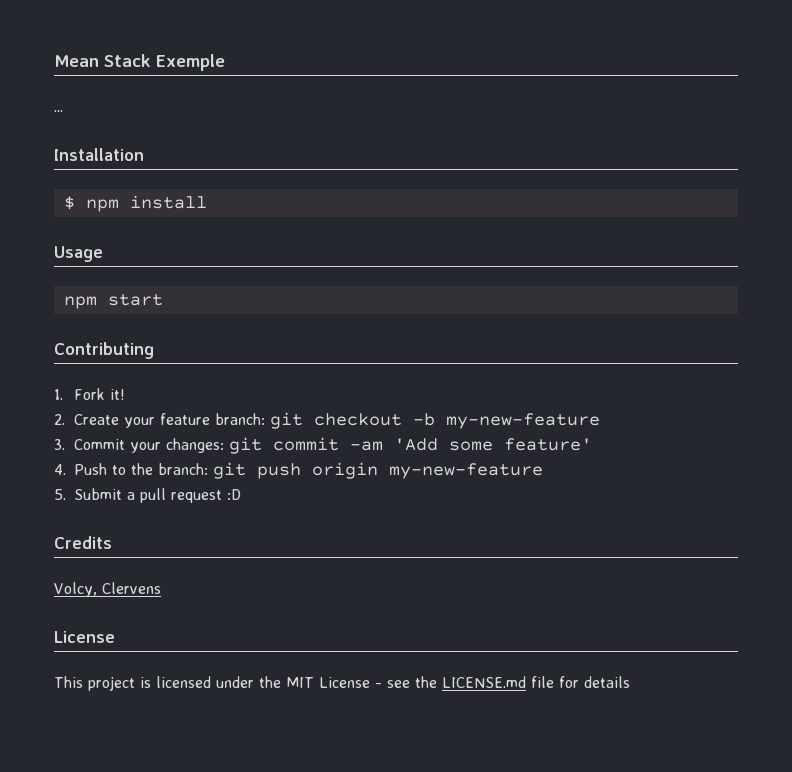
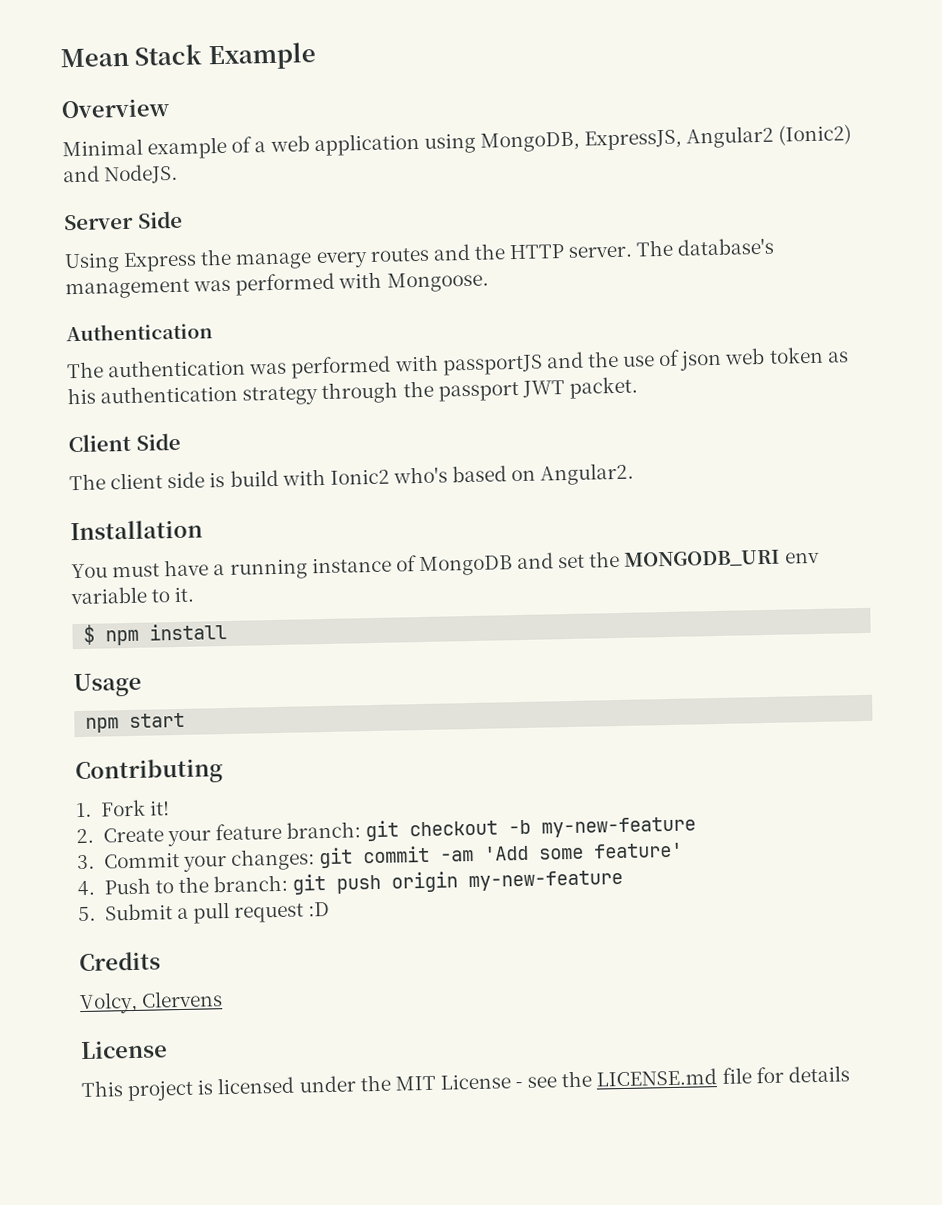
[156,54,225,71] [54,110,63,112] [54,148,144,161] Exemple // ... // Installation -> [207,42,317,71] [61,98,171,119] [62,124,853,160] [63,163,179,185] [64,210,183,231] [64,237,775,274] [65,271,489,300] [66,322,213,342] [67,346,849,379] [67,376,638,406] [68,432,181,453] [69,462,635,491] [70,519,203,541] [71,549,820,580] [70,586,195,605] Example // Overview // Minimal example of a web application using MongoDB, ExpressJS, Angular2 (Ionic2) and NodeJS. // Server Side // Using Express the manage every routes and the HTTP server. The database's management was performed with Mongoose. // Authentication // The authentication was performed with passportJS and the use of json web token as his authentication strategy through the passport JWT packet. // Client Side // The client side is build with Ionic2 who's based on Angular2. // Installation // You must have a running instance of MongoDB and set the MONGODB_URI env variable to it.

